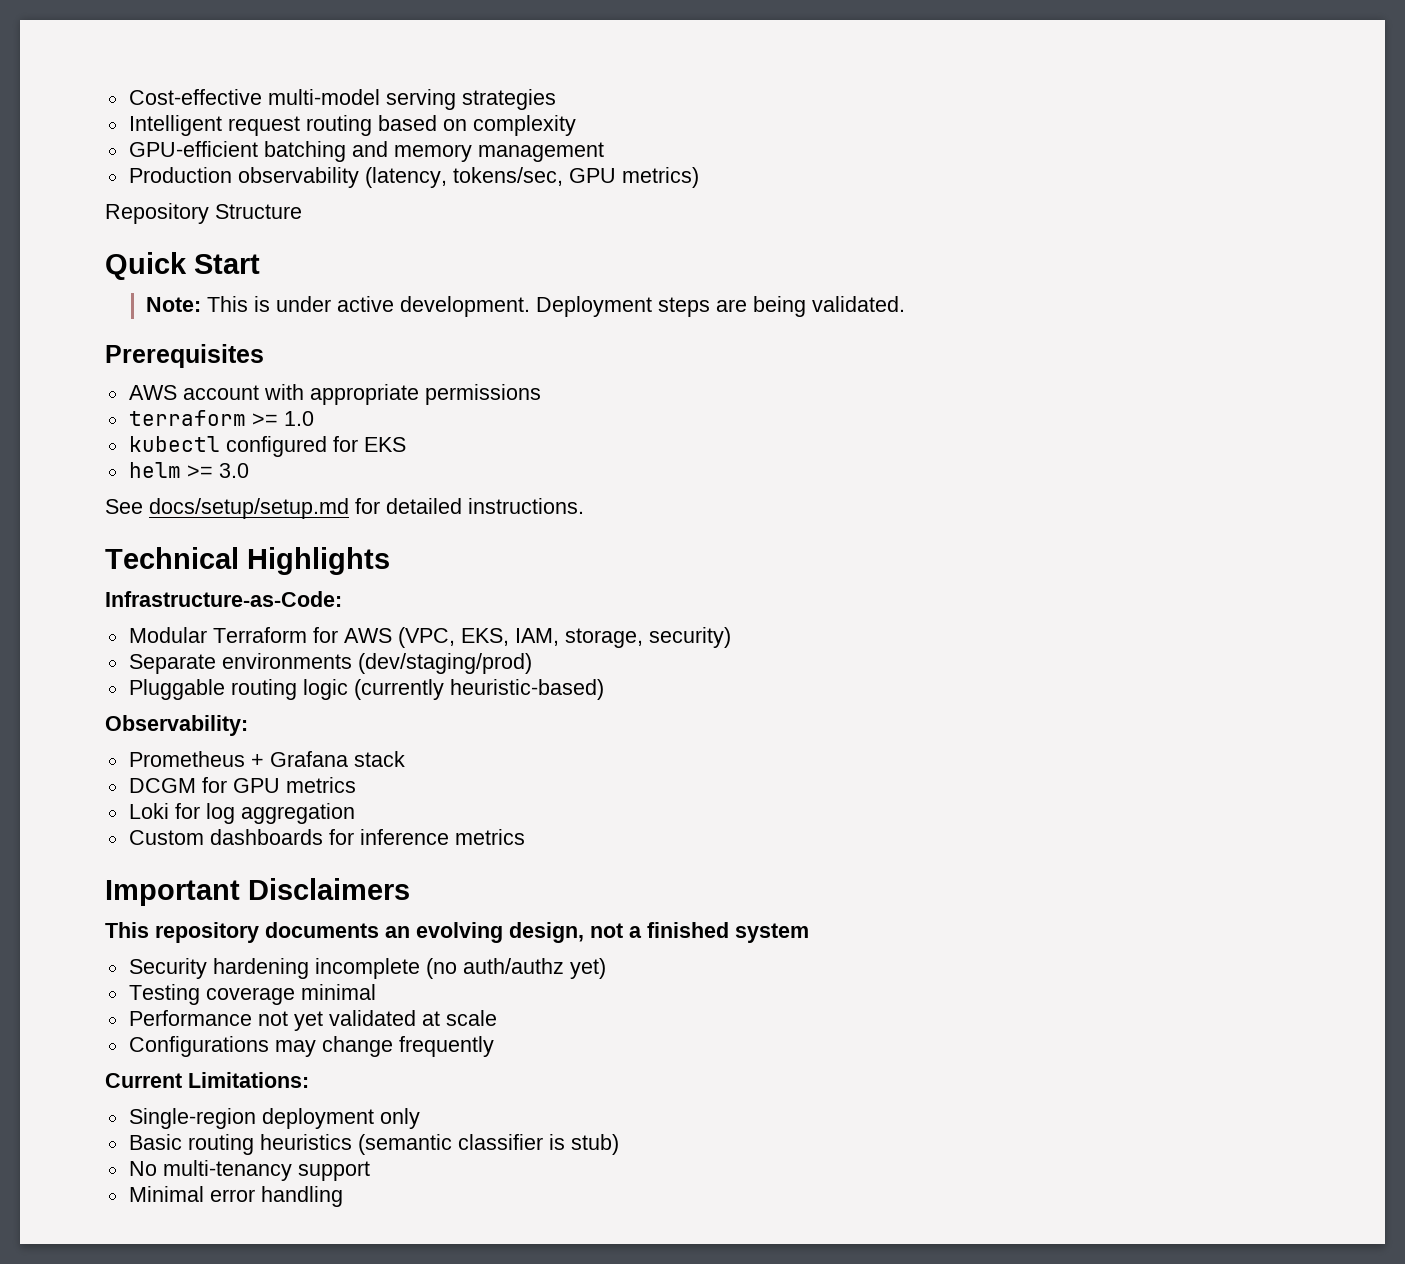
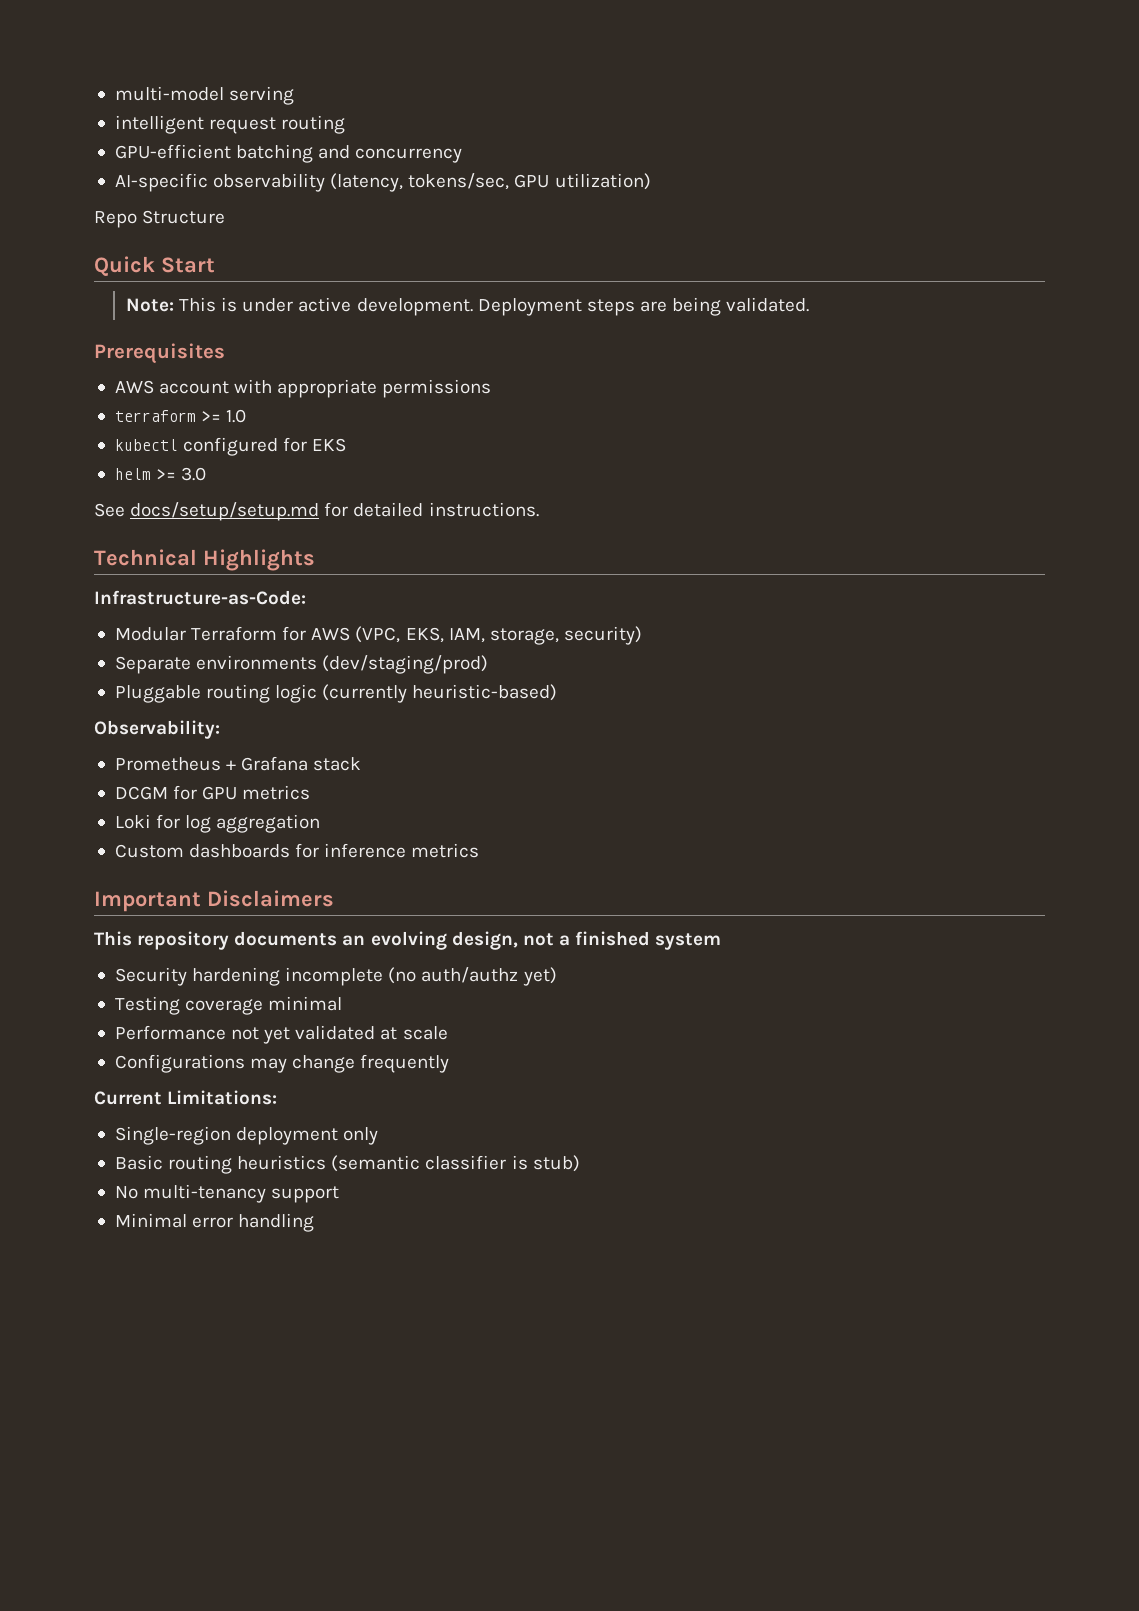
[128,89,262,105] Cost-effective -> (114, 93) none
[461,89,556,110] [128,115,222,136] strategies // Intelligent -> [114,115,204,134] // intelligent
[377,115,576,136] based on complexity -> (346, 124) none
[393,142,604,162] [128,167,232,183] memory management // Production -> [355,148,463,163] [114,173,208,192] concurrency // AI-specific
[621,167,699,188] [105,203,209,224] metrics) // Repository -> [554,173,651,190] [94,211,137,228] utilization) // Repo

